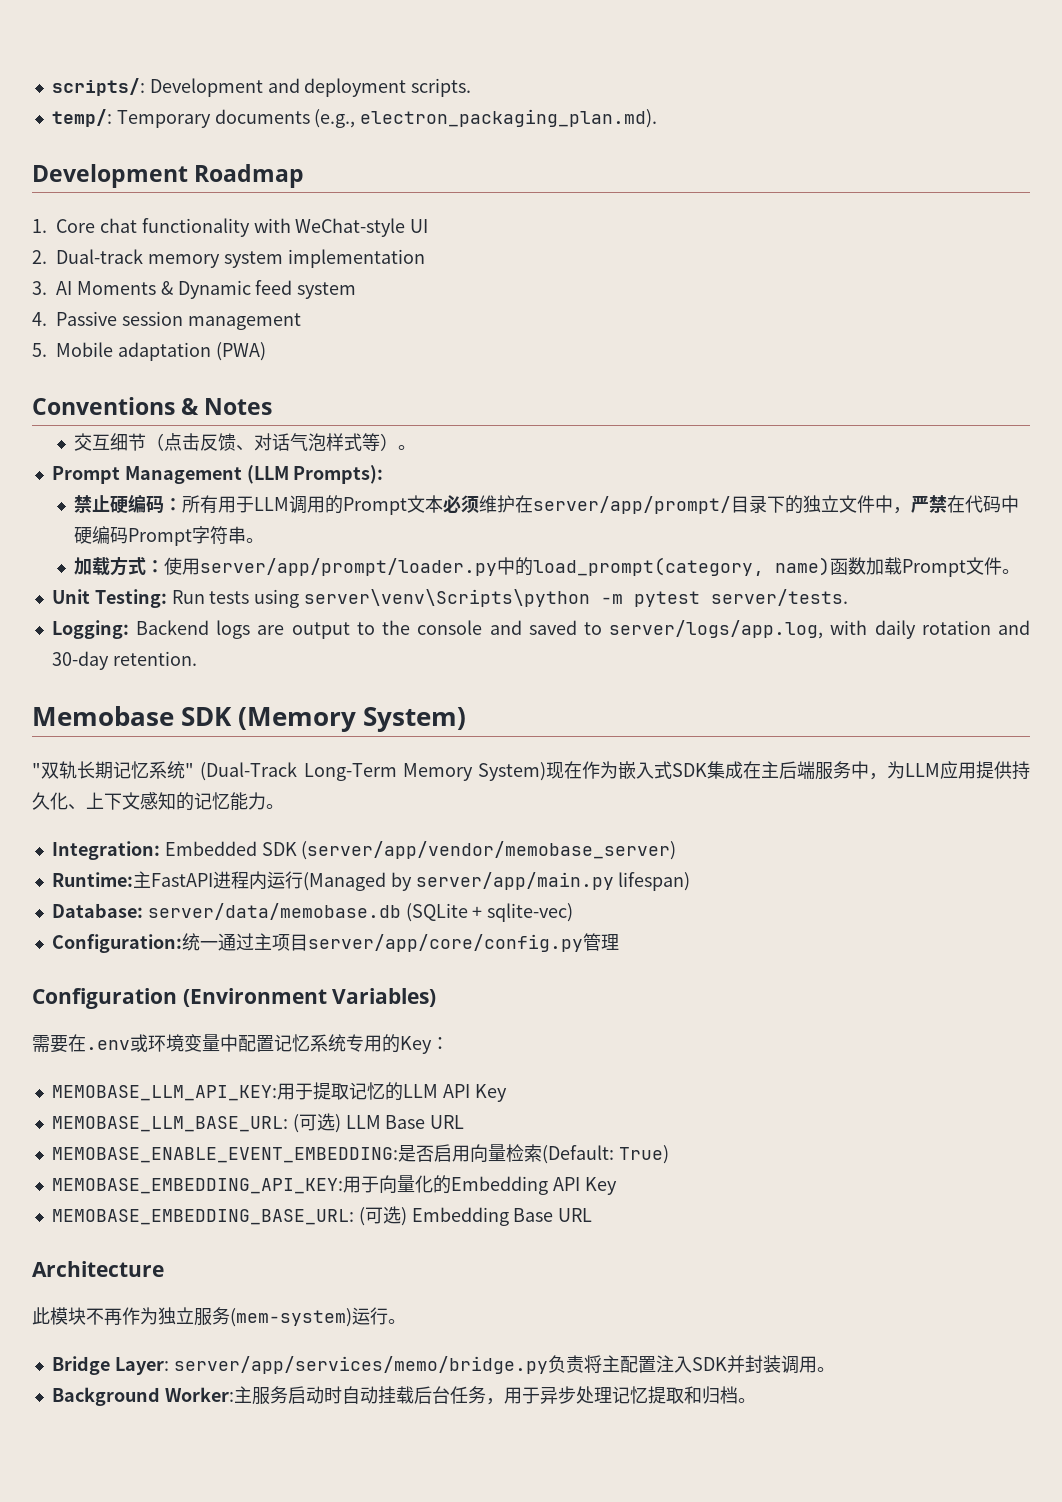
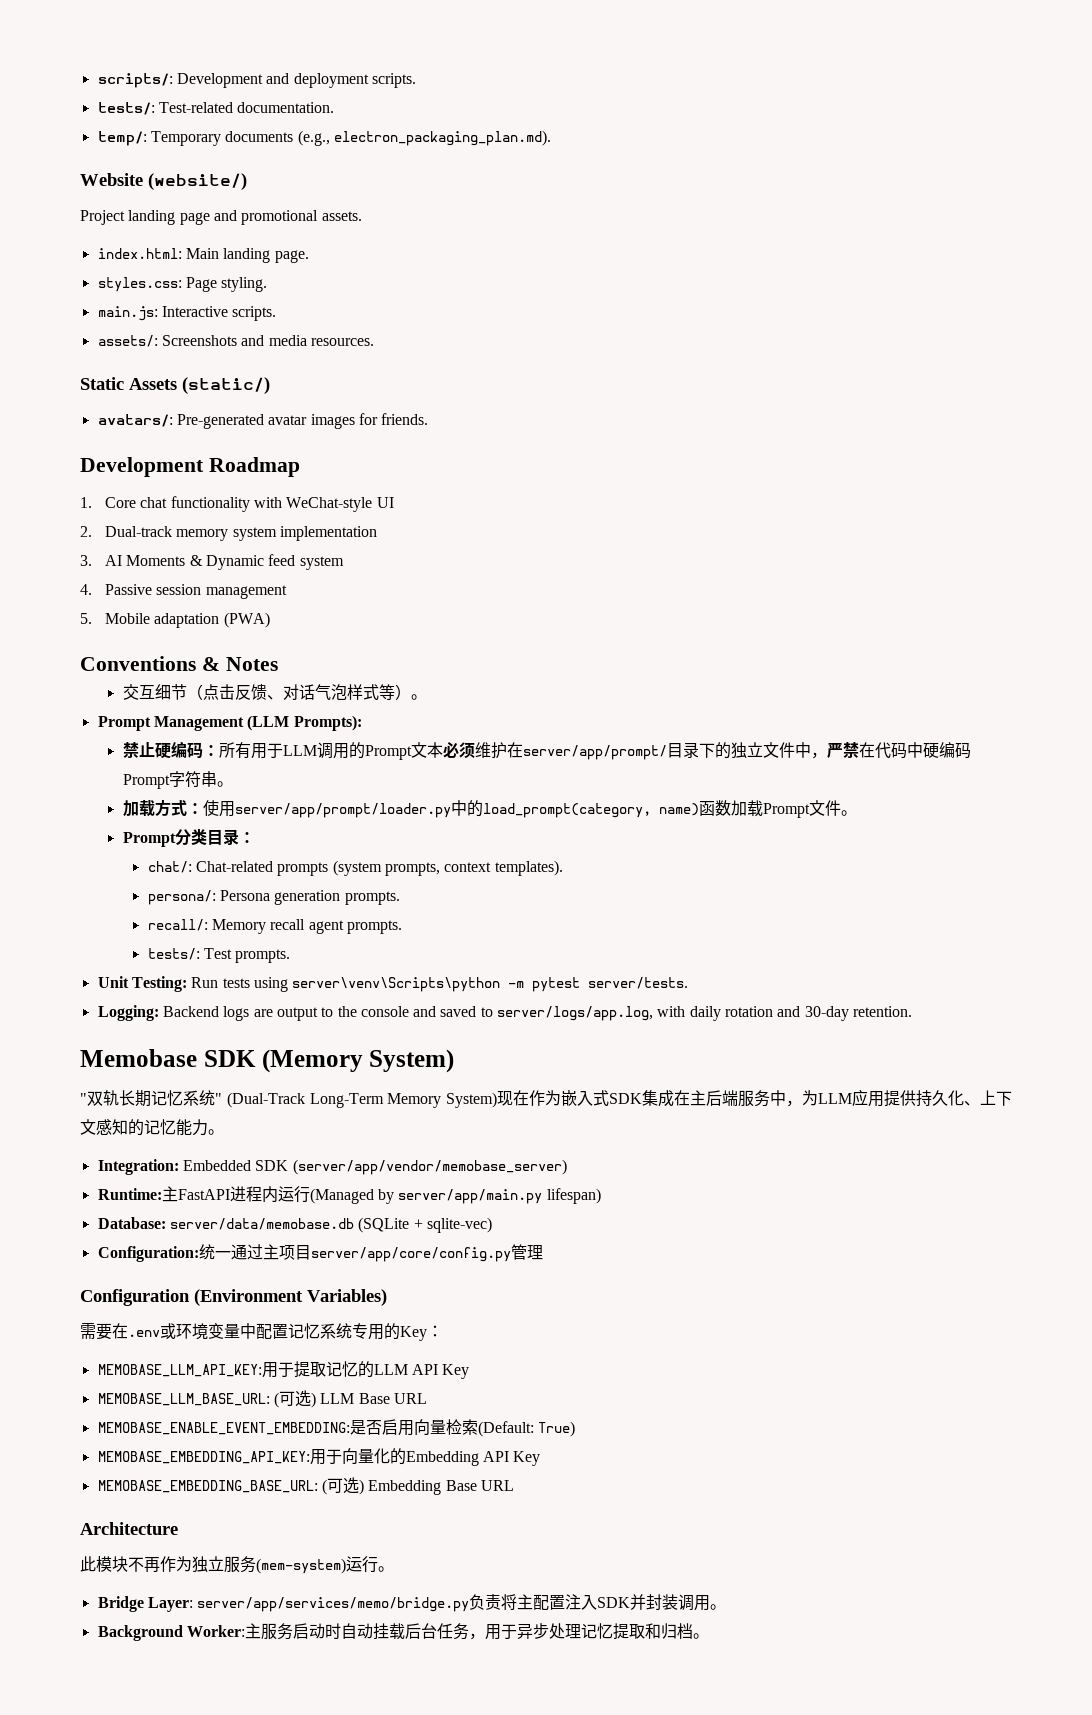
(472, 87) none -> [97,102,335,115] // tests/: Test-related documentation.
(658, 118) none -> [80,173,247,190] [80,210,362,225] [97,248,309,263] [97,277,268,292] [97,306,277,321] [97,335,374,347] [80,377,270,394] [97,413,429,429] // Website (website/) // Project landing page and promotional assets. // index.html: Main landing page. // styles.css: Page styling. // main.js: Interactive scripts. // assets/: Screenshots and media resources. // Static Assets (static/) // avatars/: Pre-generated avatar images for friends.
(1021, 571) none -> [122,829,255,847] [147,860,563,876] [147,890,400,905] [147,919,403,934] [147,948,291,963] // Prompt分类目录： // chat/: Chat-related prompts (system prompts, context templates). // persona/: Persona generation prompts. // recall/: Memory recall agent prompts. // tests/: Test prompts.

